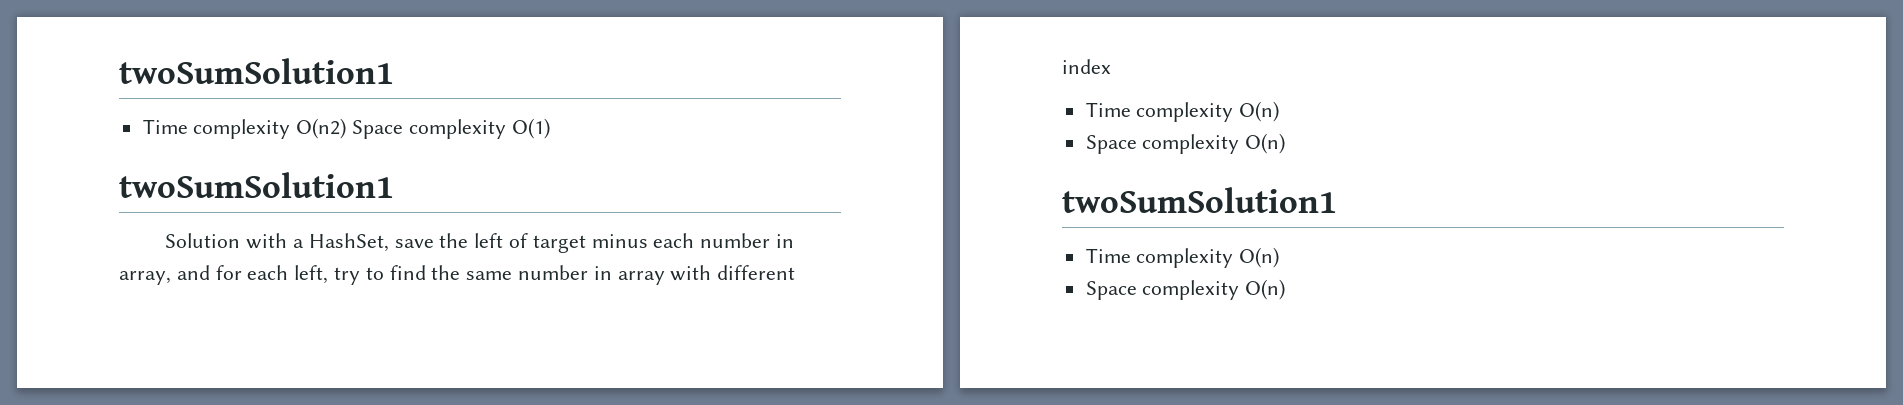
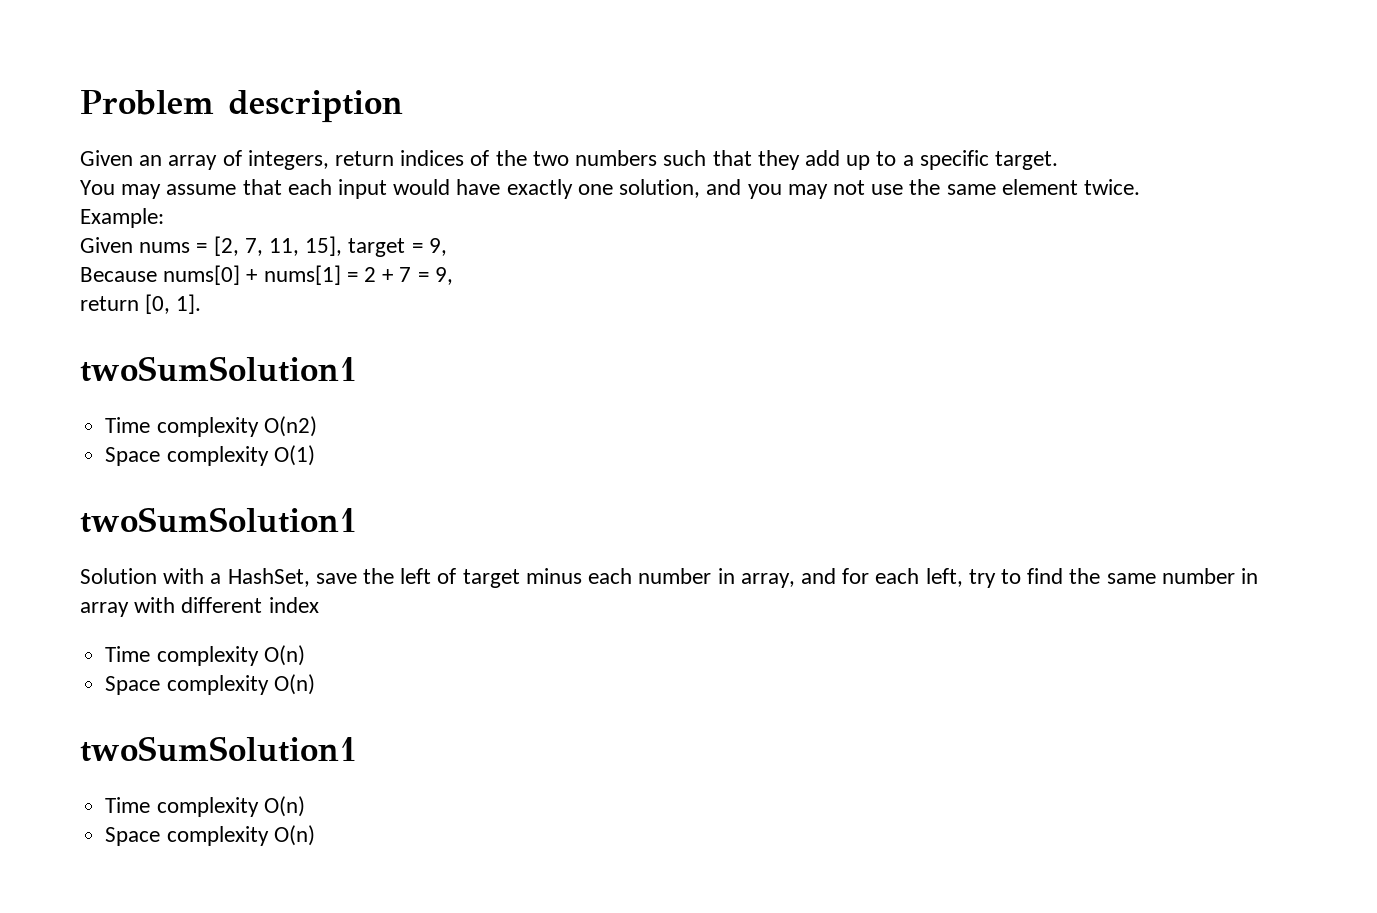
(119, 71) none -> [80,90,403,123] [80,150,1058,170] [80,179,1140,199] [80,208,164,228] [80,236,447,257] [80,265,453,285] [80,294,202,314] Problem description // Given an array of integers, return indices of the two numbers such that they add up to a specific target. // You may assume that each input would have exactly one solution, and you may not use the same element twice. // Example: // Given nums = [2, 7, 11, 15], target = 9, // Because nums[0] + nums[1] = 2 + 7 = 9, // return [0, 1]. //
(347, 128) none -> (317, 426) //

